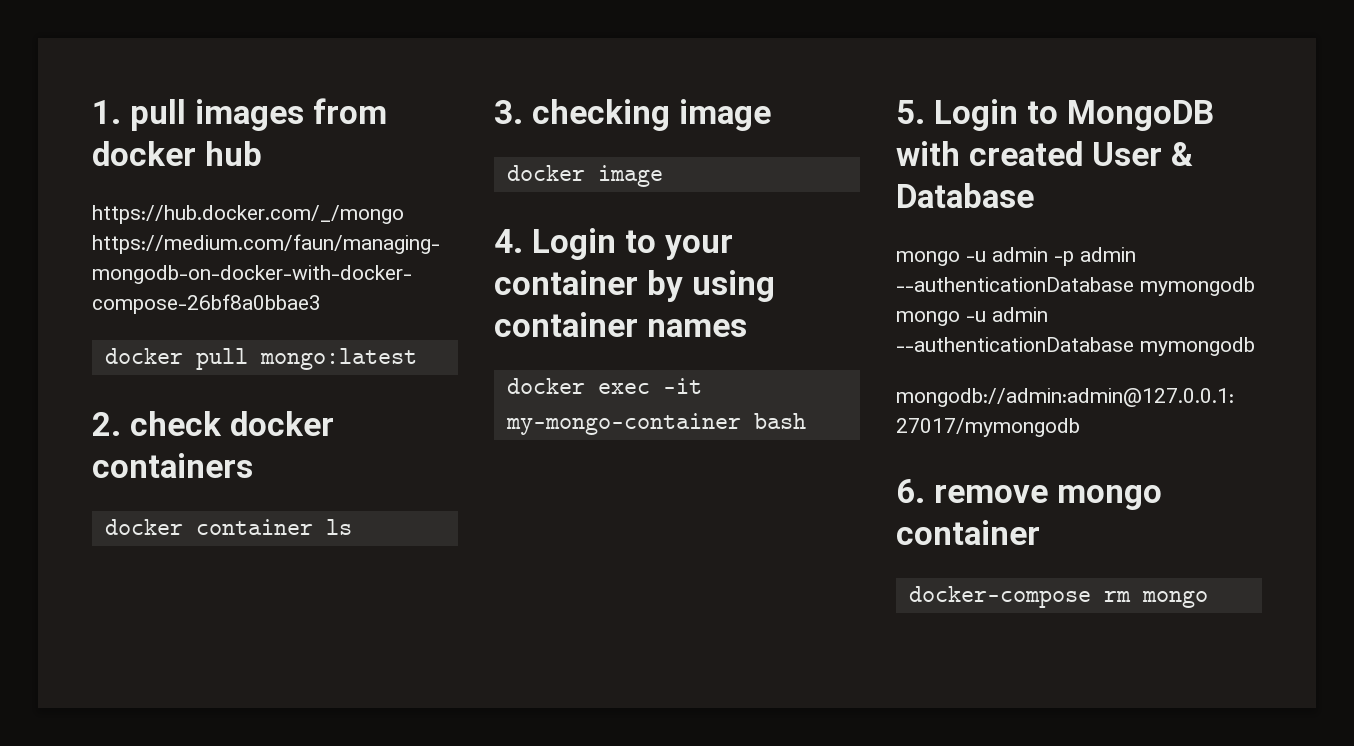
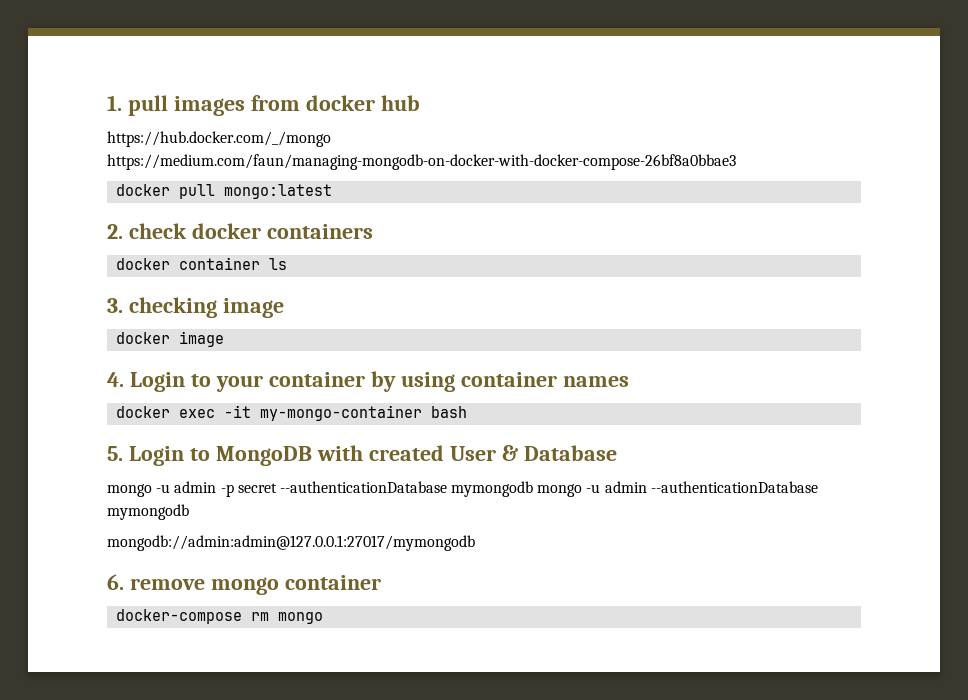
[1080,247,1136,262] admin -> [237,483,277,493] secret

